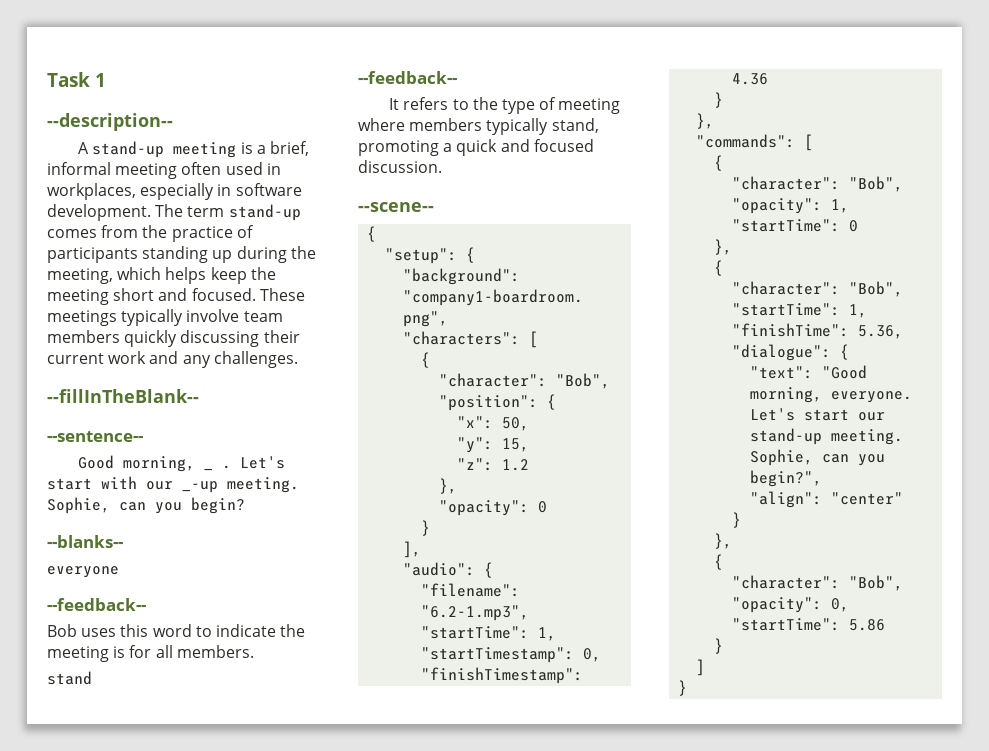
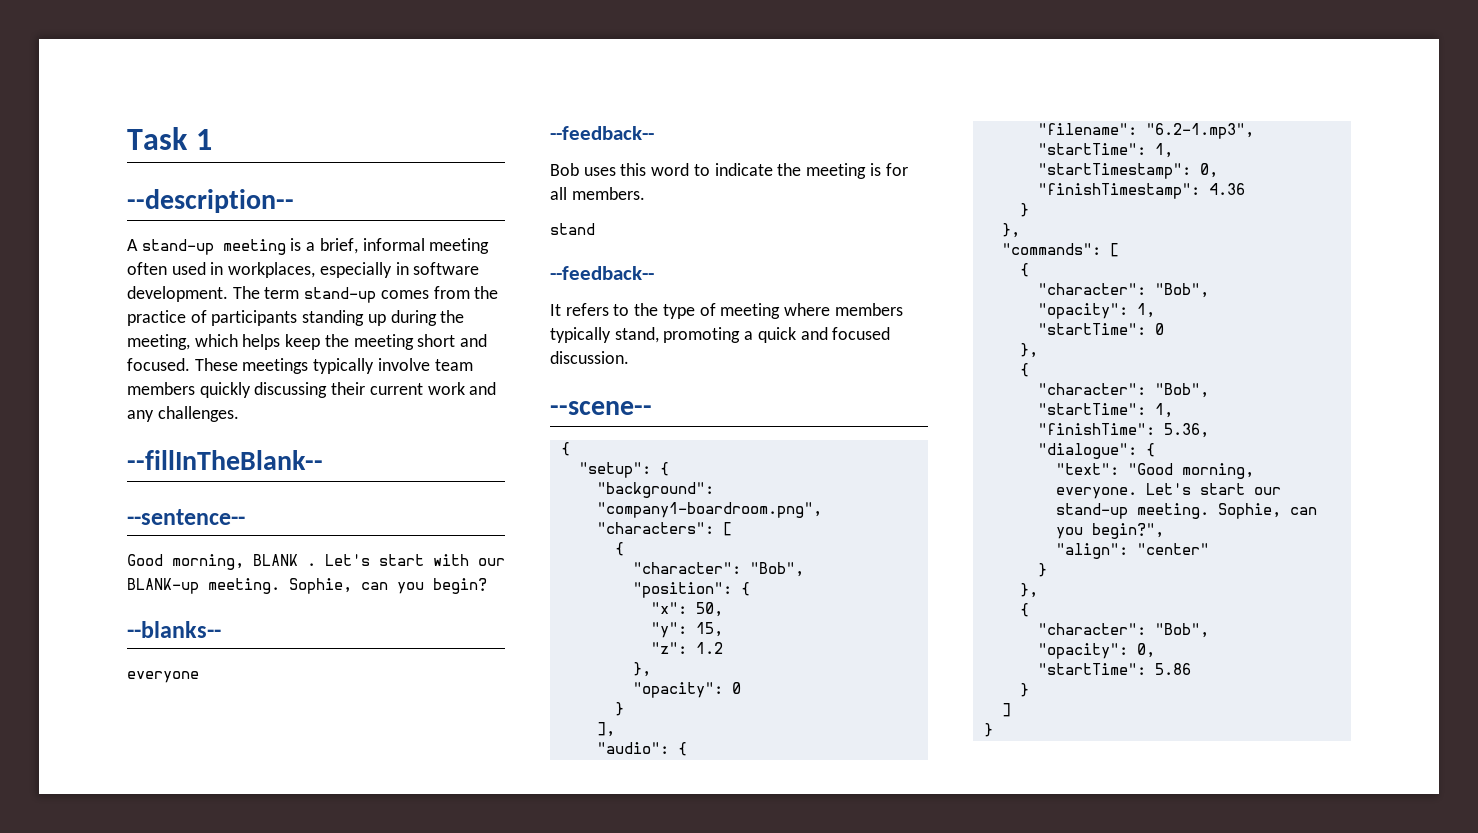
[204,468,214,471] _ -> [253,554,298,566] BLANK
[182,481,218,493] _-up -> [127,578,199,594] BLANK-up

